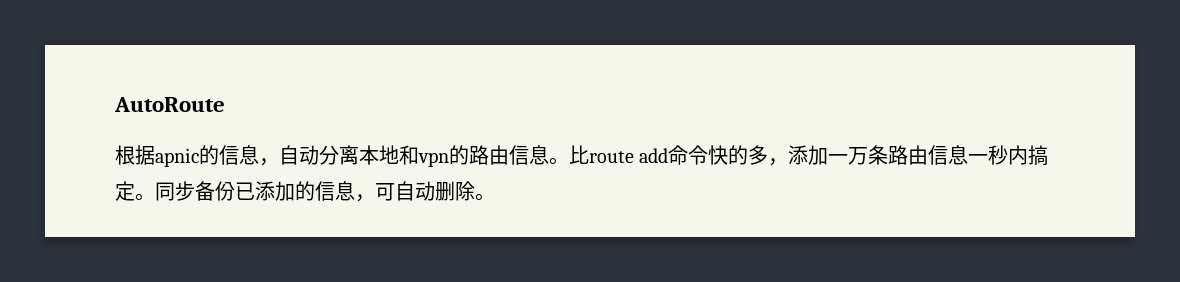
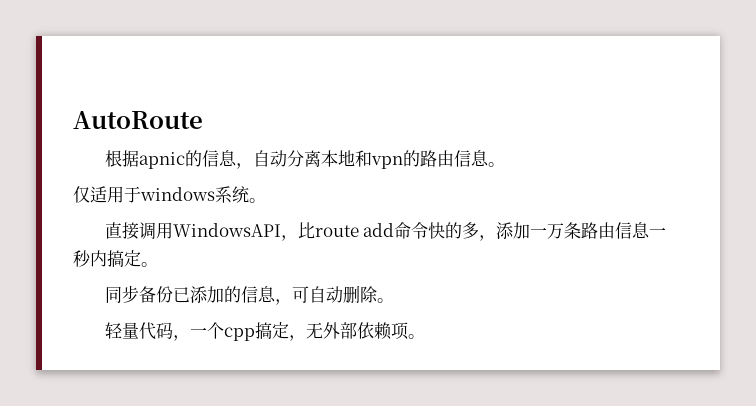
(569, 161) none -> [73,186,266,203] [104,222,298,241] // 仅适用于windows系统。 // 直接调用WindowsAPI，
(155, 197) none -> (158, 264) //
(495, 197) none -> [104,322,425,341] // 轻量代码，一个cpp搞定，无外部依赖项。

